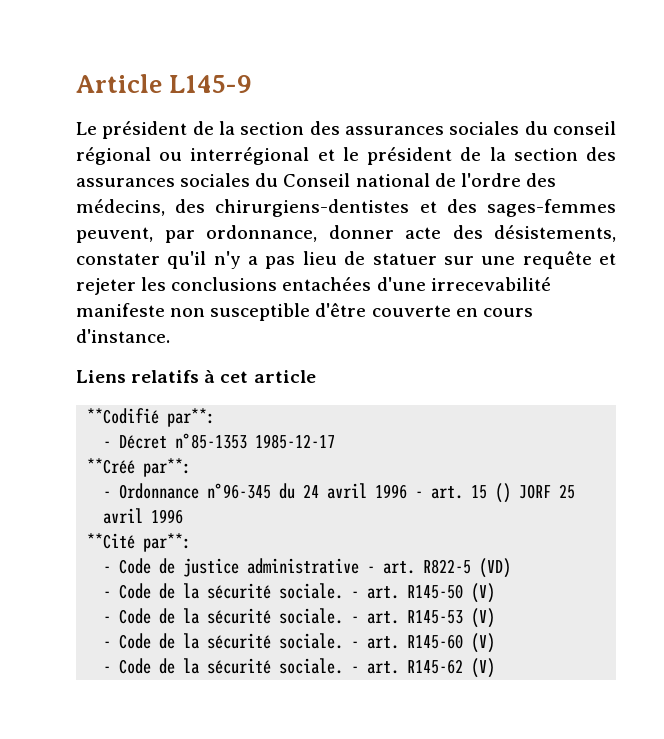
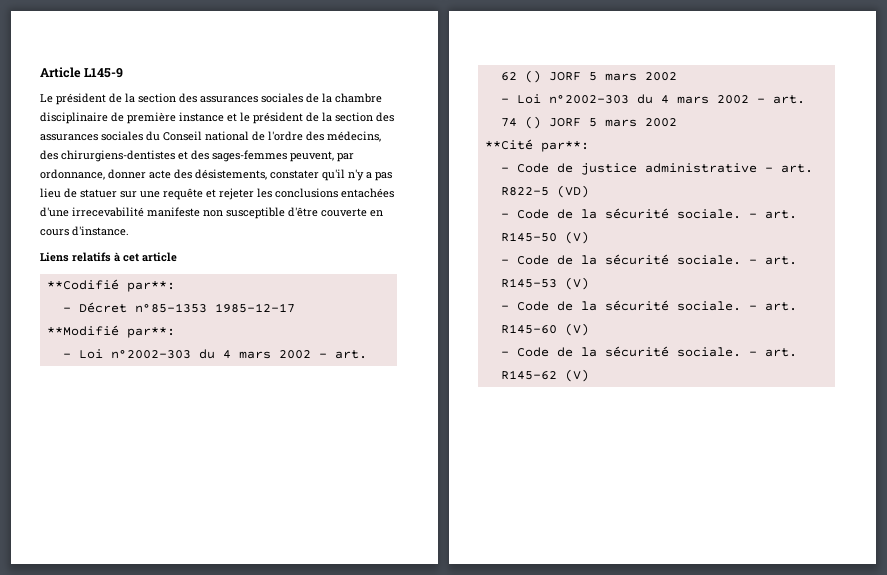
[524,121,616,135] [76,147,310,165] du conseil régional ou interrégional -> [306,93,382,103] [40,112,224,124] de la chambre disciplinaire de première instance
[87,458,192,477] [103,483,576,503] [103,508,184,524] **Créé par**: // - Ordonnance n°96-345 du 24 avril 1996 - art. 15 () JORF 25 avril 1996 -> [46,325,175,338] [62,349,367,359] [500,70,677,83] [500,94,805,104] [500,116,677,129] **Modifié par**: // - Loi n°2002-303 du 4 mars 2002 - art. 62 () JORF 5 mars 2002 // - Loi n°2002-303 du 4 mars 2002 - art. 74 () JORF 5 mars 2002

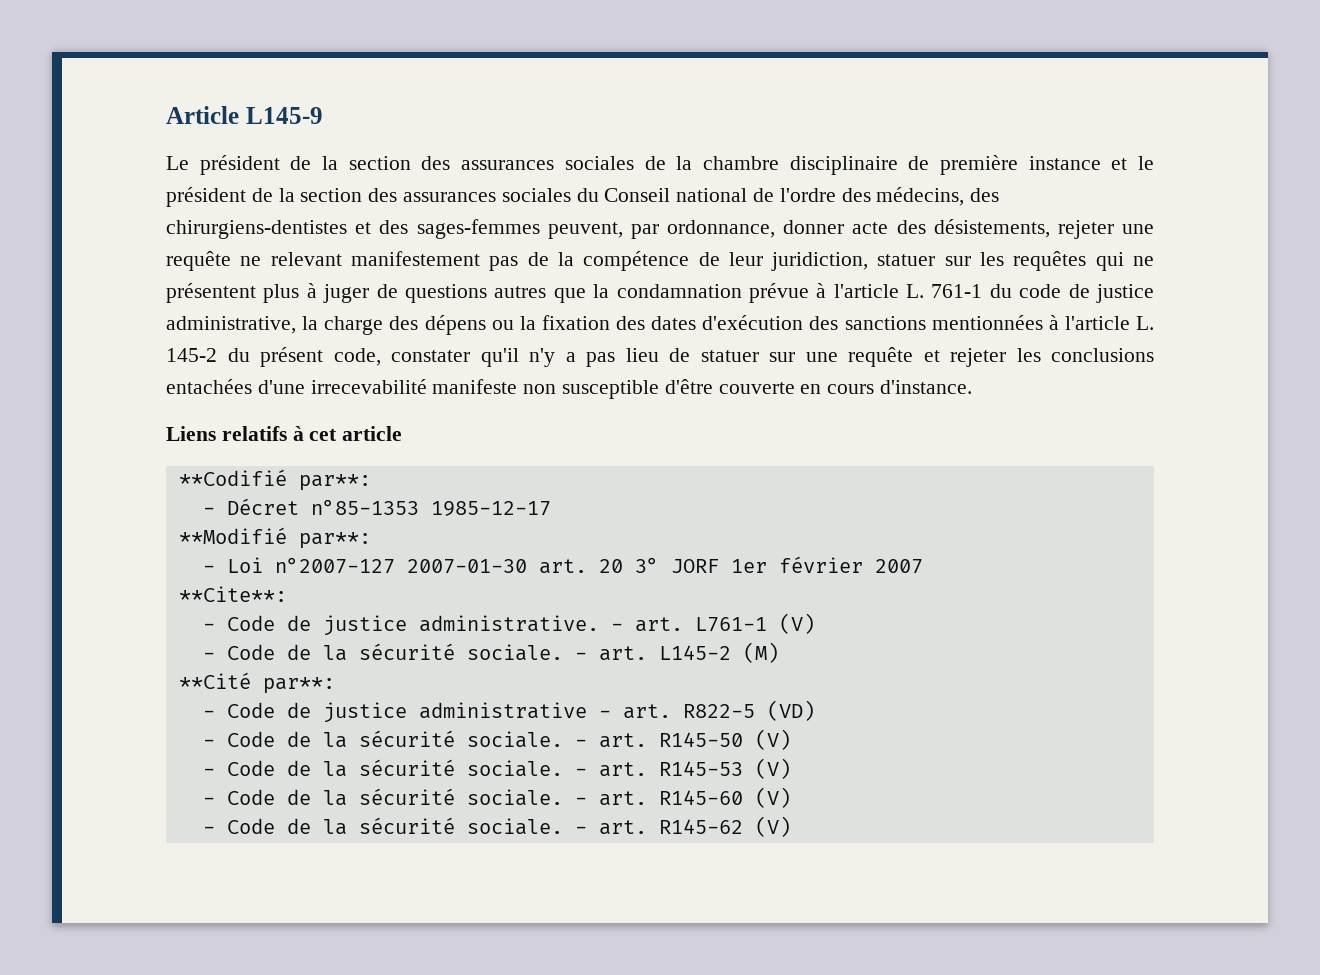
(267, 174) none -> [1057,220,1154,239] [166,251,1154,271] [166,283,1155,303] [166,315,1154,335] [166,347,381,367] rejeter une requête ne relevant manifestement pas de la compétence de leur juridiction, statuer sur les requêtes qui ne présentent plus à juger de questions autres que la condamnation prévue à l'article L. 761-1 du code de justice administrative, la charge des dépens ou la fixation des dates d'exécution des sanctions mentionnées à l'article L. 145-2 du présent code,
[110,349,367,359] [500,70,677,83] [500,94,805,104] [500,116,677,129] n°2002-303 du 4 mars 2002 - art. 62 () JORF 5 mars 2002 // - Loi n°2002-303 du 4 mars 2002 - art. 74 () JORF 5 mars 2002 -> [274,556,923,574] [178,586,287,602] [202,613,815,636] [202,642,779,663] n°2007-127 2007-01-30 art. 20 3° JORF 1er février 2007 // **Cite**: // - Code de justice administrative. - art. L761-1 (V) // - Code de la sécurité sociale. - art. L145-2 (M)

